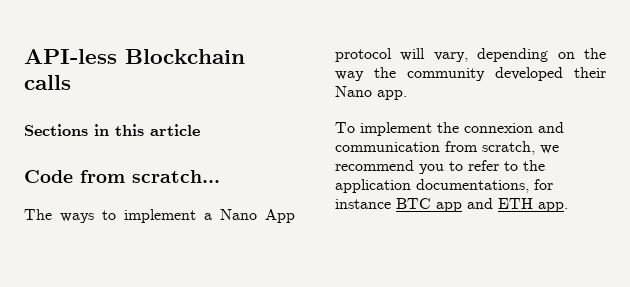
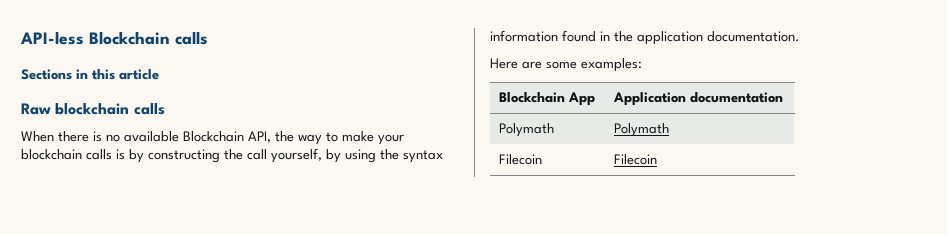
[24,170,220,183] [24,209,295,223] [335,48,606,62] [335,67,606,81] [335,86,407,100] [335,122,564,136] [335,141,559,155] [335,160,545,174] [335,179,553,193] [335,198,568,212] Code from scratch... // The ways to implement a Nano App protocol will vary, depending on the way the community developed their Nano app. // To implement the connexion and communication from scratch, we recommend you to refer to the application documentations, for instance BTC app and ETH app. -> [21,103,165,115] [21,131,404,145] [21,148,443,163] [490,30,800,45] [490,58,642,72] [498,92,595,106] [612,92,783,106] [498,123,554,137] [613,123,669,137] [498,154,542,165] [613,154,657,165] Raw blockchain calls // When there is no available Blockchain API, the way to make your blockchain calls is by constructing the call yourself, by using the syntax information found in the application documentation. // Here are some examples: // Blockchain App | Application documentation // Polymath | Polymath // Filecoin | Filecoin

